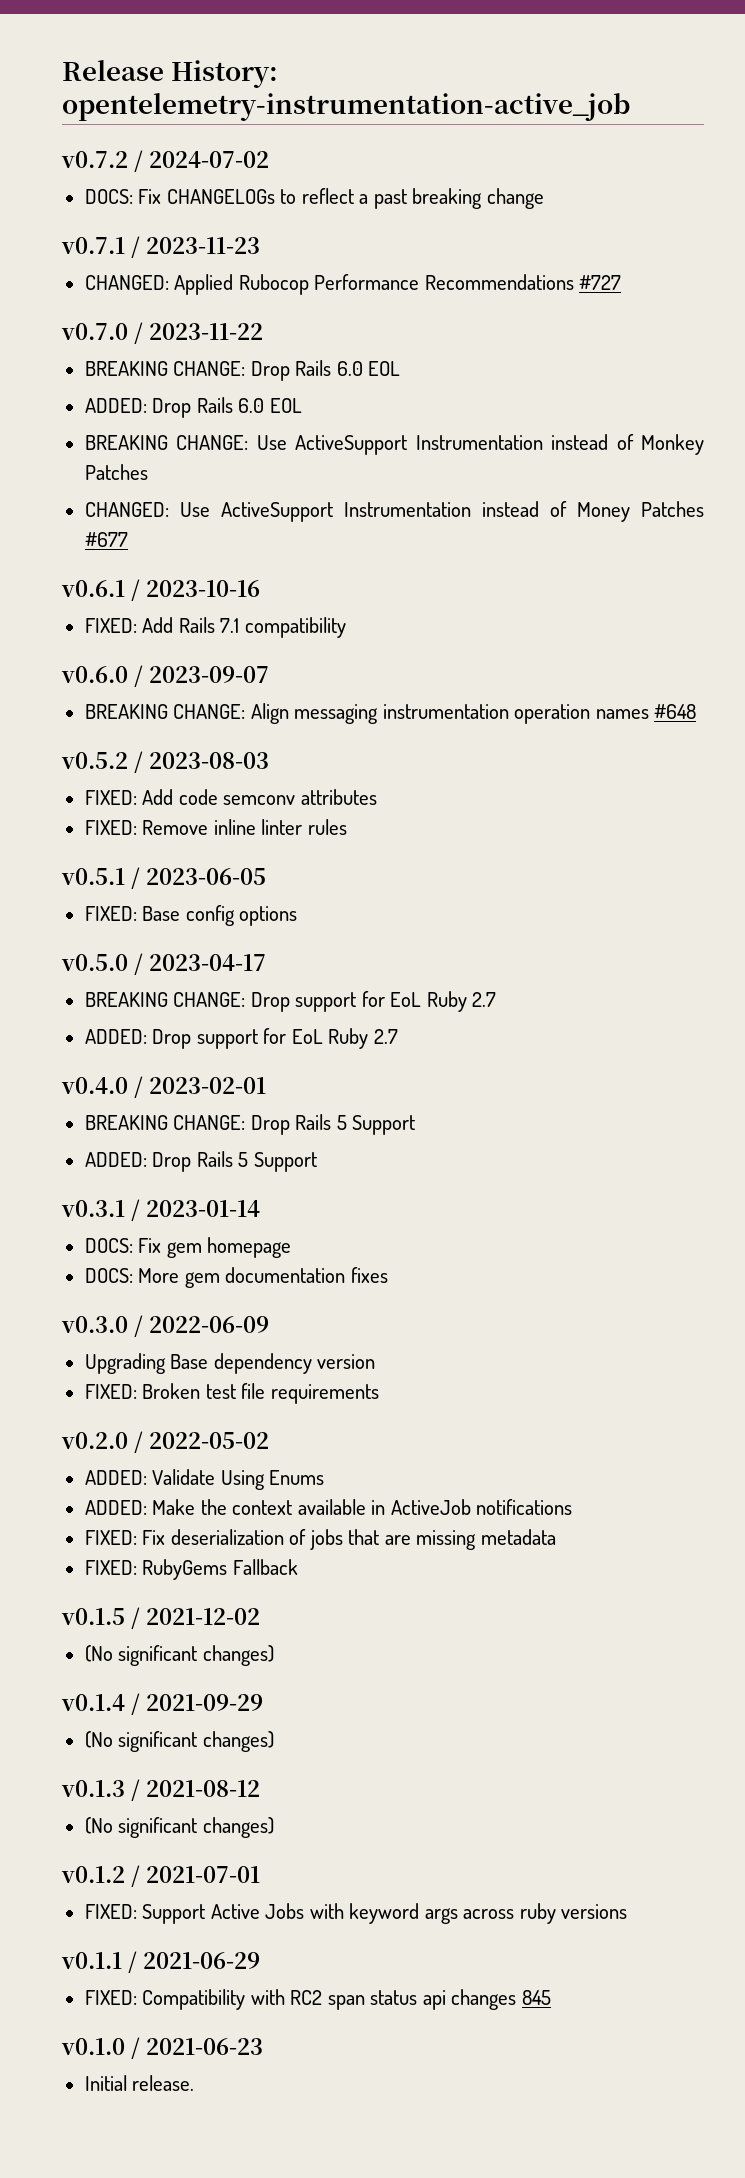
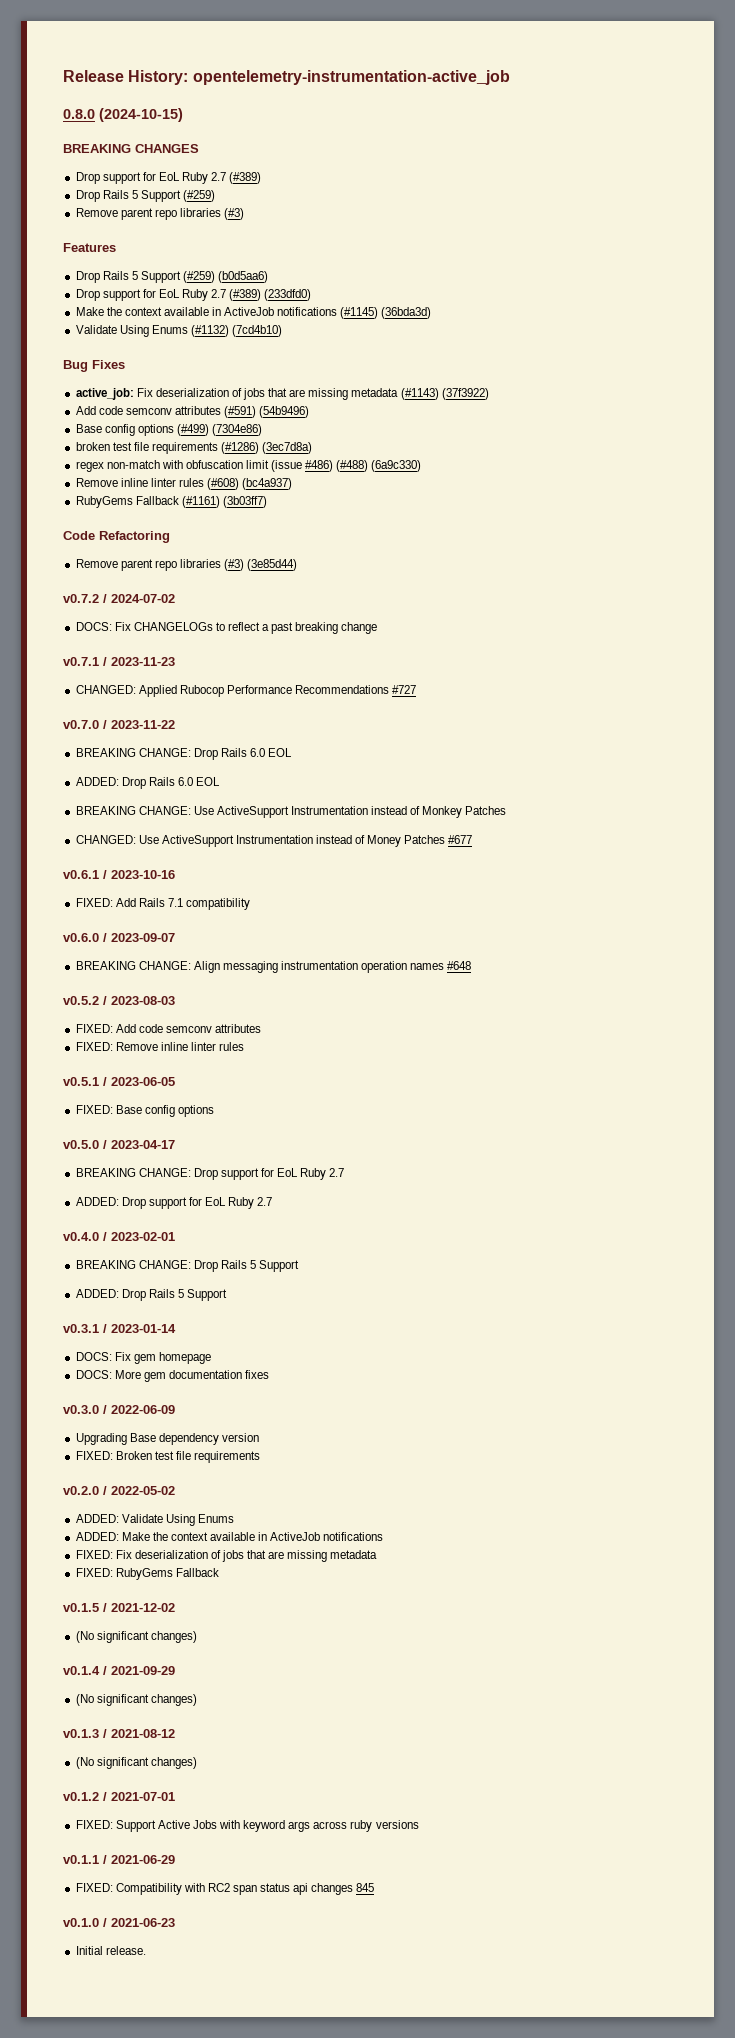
(630, 107) none -> [63,108,183,122] [63,144,199,153] [75,172,262,184] [75,190,216,202] [75,208,245,220] [63,243,116,252] [75,271,269,283] [75,289,312,301] [75,307,432,319] [75,325,283,337] [63,360,125,372] [75,388,489,400] [75,406,310,418] [75,424,263,436] [75,442,313,454] [75,460,422,472] [75,478,293,490] [75,496,267,508] [63,531,170,543] [75,559,298,571] // 0.8.0 (2024-10-15) // BREAKING CHANGES // Drop support for EoL Ruby 2.7 (#389) // Drop Rails 5 Support (#259) // Remove parent repo libraries (#3) // Features // Drop Rails 5 Support (#259) (b0d5aa6) // Drop support for EoL Ruby 2.7 (#389) (233dfd0) // Make the context available in ActiveJob notifications (#1145) (36bda3d) // Validate Using Enums (#1132) (7cd4b10) // Bug Fixes // active_job: Fix deserialization of jobs that are missing metadata (#1143) (37f3922) // Add code semconv attributes (#591) (54b9496) // Base config options (#499) (7304e86) // broken test file requirements (#1286) (3ec7d8a) // regex non-match with obfuscation limit (issue #486) (#488) (6a9c330) // Remove inline linter rules (#608) (bc4a937) // RubyGems Fallback (#1161) (3b03ff7) // Code Refactoring // Remove parent repo libraries (#3) (3e85d44)

